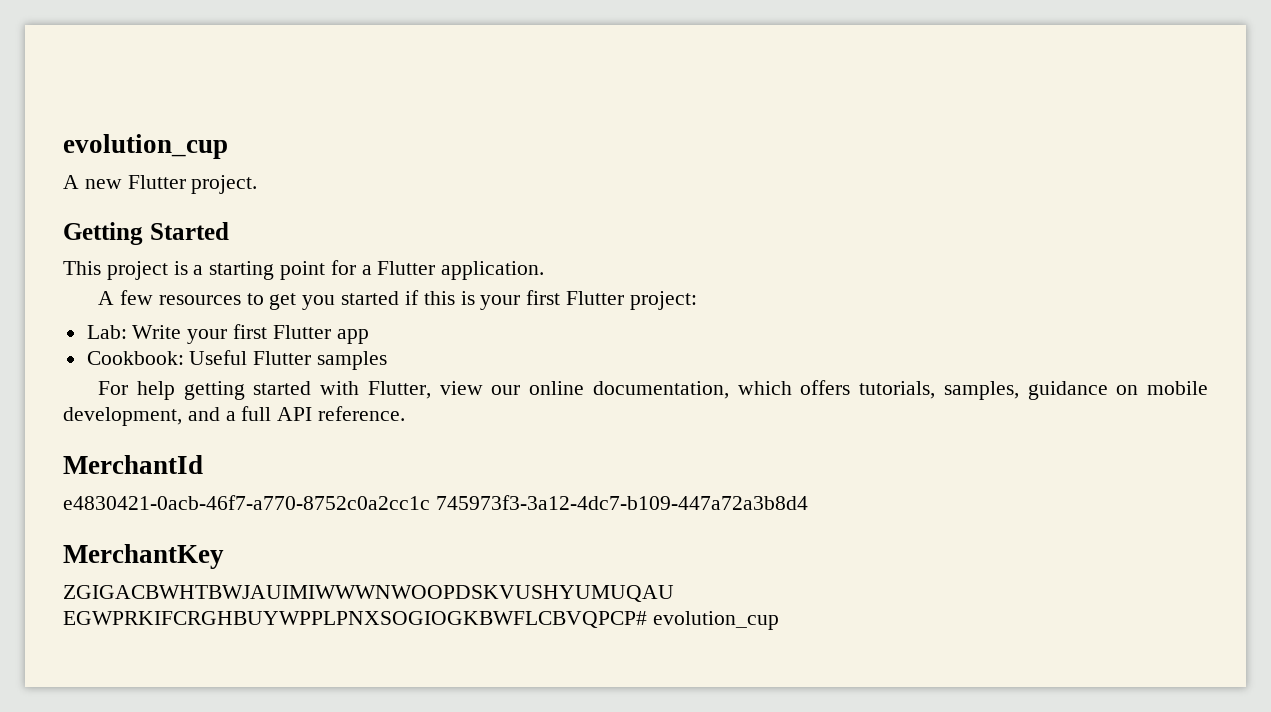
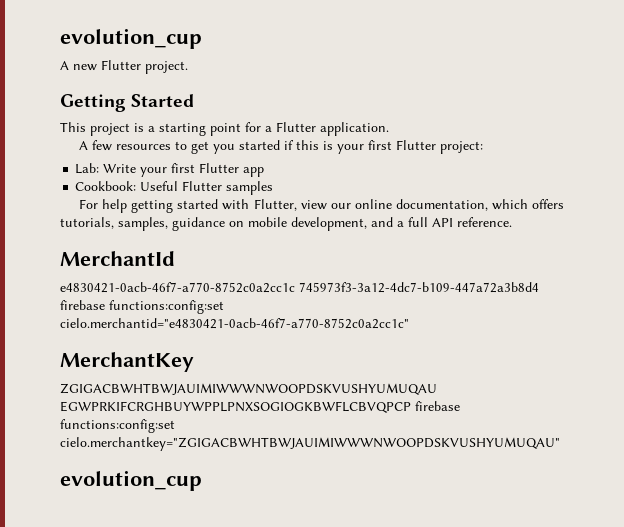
(808, 502) none -> [60,300,224,314] [60,318,409,329] firebase functions:config:set cielo.merchantid="e4830421-0acb-46f7-a770-8752c0a2cc1c"
[63,611,647,628] EGWPRKIFCRGHBUYWPPLPNXSOGIOGKBWFLCBVQPCP# -> [60,401,460,413] [60,419,175,433] [60,437,560,451] EGWPRKIFCRGHBUYWPPLPNXSOGIOGKBWFLCBVQPCP firebase functions:config:set cielo.merchantkey="ZGIGACBWHTBWJAUIMIWWWNWOOPDSKVUSHYUMUQAU" //

